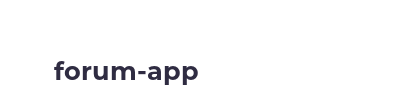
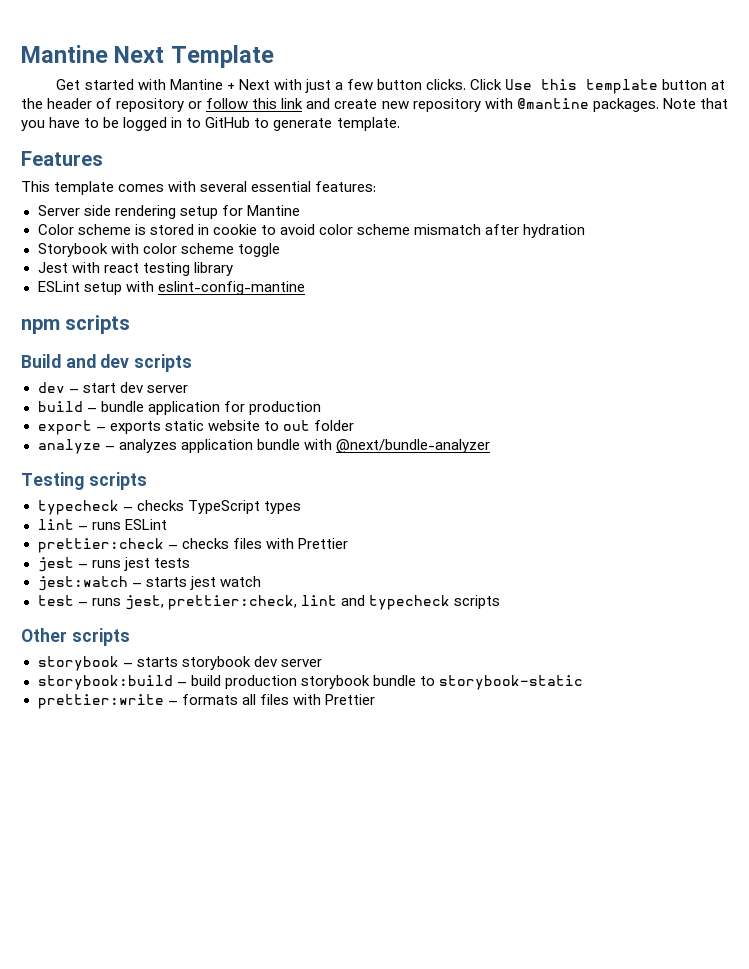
[54,61,199,85] forum-app -> [21,45,274,68] [56,79,726,94] [21,98,728,112] [21,117,400,131] [21,151,103,166] [21,181,377,195] [37,205,300,219] [37,224,586,238] [37,243,280,257] [37,262,233,276] [37,281,305,295] [21,315,131,334] [21,354,193,372] [37,382,188,393] [37,401,321,415] [37,420,354,435] [37,439,490,454] [21,472,147,490] [37,500,301,515] [37,519,167,530] [37,538,348,553] [37,557,190,572] [37,576,261,591] [37,595,500,610] [21,628,130,646] [37,656,322,671] [37,675,583,690] [37,694,375,709] Mantine Next Template // Get started with Mantine + Next with just a few button clicks. Click Use this template button at the header of repository or follow this link and create new repository with @mantine packages. Note that you have to be logged in to GitHub to generate template. // Features // This template comes with several essential features: // Server side rendering setup for Mantine // Color scheme is stored in cookie to avoid color scheme mismatch after hydration // Storybook with color scheme toggle // Jest with react testing library // ESLint setup with eslint-config-mantine // npm scripts // Build and dev scripts // dev – start dev server // build – bundle application for production // export – exports static website to out folder // analyze – analyzes application bundle with @next/bundle-analyzer // Testing scripts // typecheck – checks TypeScript types // lint – runs ESLint // prettier:check – checks files with Prettier // jest – runs jest tests // jest:watch – starts jest watch // test – runs jest, prettier:check, lint and typecheck scripts // Other scripts // storybook – starts storybook dev server // storybook:build – build production storybook bundle to storybook-static // prettier:write – formats all files with Prettier

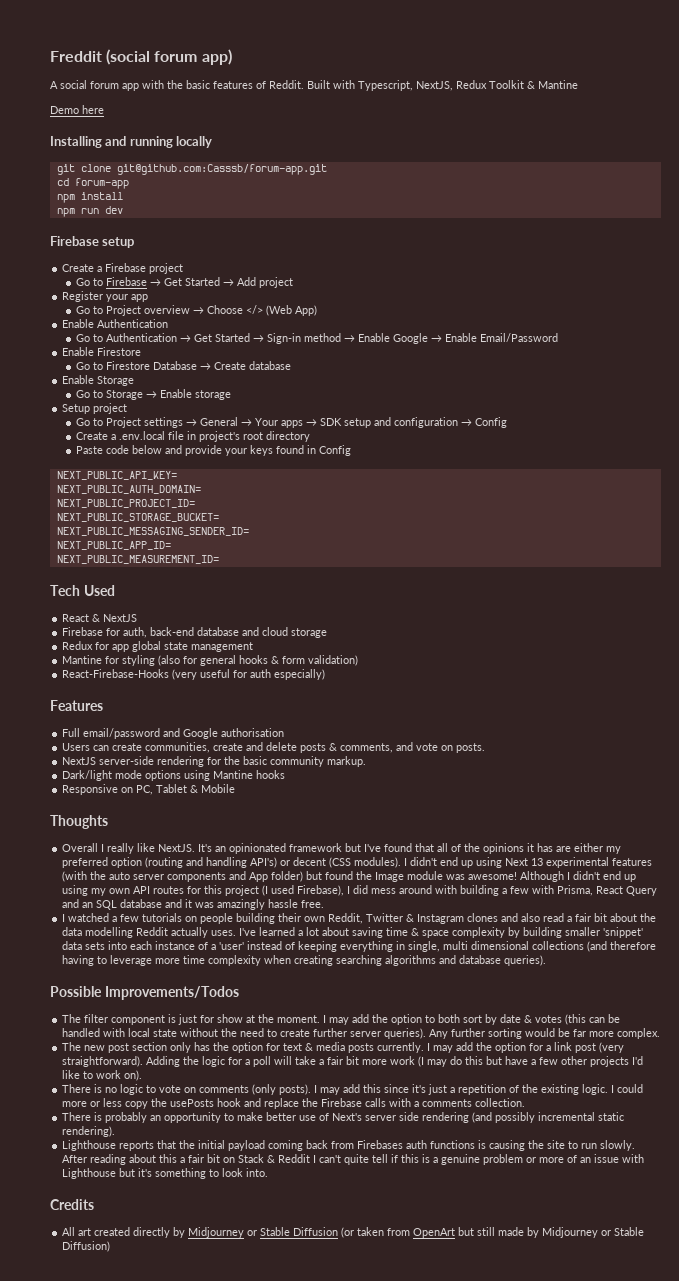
[21,45,274,68] [56,79,726,94] [21,98,728,112] [21,117,400,131] [21,151,103,166] [21,181,377,195] [37,205,300,219] [37,224,586,238] [37,243,280,257] [37,262,233,276] [37,281,305,295] [21,315,131,334] [21,354,193,372] [37,382,188,393] [37,401,321,415] [37,420,354,435] [37,439,490,454] [21,472,147,490] [37,500,301,515] [37,519,167,530] [37,538,348,553] [37,557,190,572] [37,576,261,591] [37,595,500,610] [21,628,130,646] [37,656,322,671] [37,675,583,690] [37,694,375,709] Mantine Next Template // Get started with Mantine + Next with just a few button clicks. Click Use this template button at the header of repository or follow this link and create new repository with @mantine packages. Note that you have to be logged in to GitHub to generate template. // Features // This template comes with several essential features: // Server side rendering setup for Mantine // Color scheme is stored in cookie to avoid color scheme mismatch after hydration // Storybook with color scheme toggle // Jest with react testing library // ESLint setup with eslint-config-mantine // npm scripts // Build and dev scripts // dev – start dev server // build – bundle application for production // export – exports static website to out folder // analyze – analyzes application bundle with @next/bundle-analyzer // Testing scripts // typecheck – checks TypeScript types // lint – runs ESLint // prettier:check – checks files with Prettier // jest – runs jest tests // jest:watch – starts jest watch // test – runs jest, prettier:check, lint and typecheck scripts // Other scripts // storybook – starts storybook dev server // storybook:build – build production storybook bundle to storybook-static // prettier:write – formats all files with Prettier -> [50,49,232,65] [50,80,578,91] [50,105,104,114] [50,136,213,148] [56,164,327,175] [56,178,129,189] [56,192,123,203] [56,206,123,217] [50,236,135,248] [62,263,184,274] [76,277,294,288] [62,291,149,302] [76,305,318,316] [62,319,169,328] [76,333,559,344] [62,347,142,356] [76,361,292,370] [62,375,135,386] [76,389,232,400] [62,403,128,414] [76,417,508,428] [76,431,311,442] [76,445,352,456] [56,471,177,480] [56,485,201,494] [56,499,195,508] [56,513,219,522] [56,527,249,536] [56,541,171,550] [56,555,219,564] [50,585,115,596] [62,614,138,622] [62,627,328,638] [62,641,254,652] [62,655,359,666] [62,669,326,680] [50,700,103,711] [62,728,285,739] [62,742,486,753] [62,756,367,767] [62,770,286,781] [62,784,236,795] [50,815,108,829] [62,843,622,854] [62,857,653,868] [62,871,637,882] [62,885,658,896] [62,899,325,910] [62,913,657,924] [62,927,644,938] [62,941,657,952] [62,955,547,966] [50,986,239,1000] [62,1014,621,1025] [62,1028,661,1039] [62,1042,625,1053] [62,1056,644,1067] [62,1070,143,1081] [62,1084,644,1095] [62,1098,526,1109] [62,1112,625,1123] [62,1126,116,1137] [62,1140,636,1151] [62,1154,645,1165] [62,1168,269,1179] [50,1199,94,1210] [62,1227,645,1238] [62,1241,111,1252] Freddit (social forum app) // A social forum app with the basic features of Reddit. Built with Typescript, NextJS, Redux Toolkit & Mantine // Demo here // Installing and running locally // git clone git@github.com:Casssb/forum-app.git // cd forum-app // npm install // npm run dev // Firebase setup // Create a Firebase project // Go to Firebase → Get Started → Add project // Register your app // Go to Project overview → Choose </> (Web App) // Enable Authentication // Go to Authentication → Get Started → Sign-in method → Enable Google → Enable Email/Password // Enable Firestore // Go to Firestore Database → Create database // Enable Storage // Go to Storage → Enable storage // Setup project // Go to Project settings → General → Your apps → SDK setup and configuration → Config // Create a .env.local file in project's root directory // Paste code below and provide your keys found in Config // NEXT_PUBLIC_API_KEY= // NEXT_PUBLIC_AUTH_DOMAIN= // NEXT_PUBLIC_PROJECT_ID= // NEXT_PUBLIC_STORAGE_BUCKET= // NEXT_PUBLIC_MESSAGING_SENDER_ID= // NEXT_PUBLIC_APP_ID= // NEXT_PUBLIC_MEASUREMENT_ID= // Tech Used // React & NextJS // Firebase for auth, back-end database and cloud storage // Redux for app global state management // Mantine for styling (also for general hooks & form validation) // React-Firebase-Hooks (very useful for auth especially) // Features // Full email/password and Google authorisation // Users can create communities, create and delete posts & comments, and vote on posts. // NextJS server-side rendering for the basic community markup. // Dark/light mode options using Mantine hooks // Responsive on PC, Tablet & Mobile // Thoughts // Overall I really like NextJS. It's an opinionated framework but I've found that all of the opinions it has are either my preferred option (routing and handling API's) or decent (CSS modules). I didn't end up using Next 13 experimental features (with the auto server components and App folder) but found the Image module was awesome! Although I didn't end up using my own API routes for this project (I used Firebase), I did mess around with building a few with Prisma, React Query and an SQL database and it was amazingly hassle free. // I watched a few tutorials on people building their own Reddit, Twitter & Instagram clones and also read a fair bit about the data modelling Reddit actually uses. I've learned a lot about saving time & space complexity by building smaller 'snippet' data sets into each instance of a 'user' instead of keeping everything in single, multi dimensional collections (and therefore having to leverage more time complexity when creating searching algorithms and database queries). // Possible Improvements/Todos // The filter component is just for show at the moment. I may add the option to both sort by date & votes (this can be handled with local state without the need to create further server queries). Any further sorting would be far more complex. // The new post section only has the option for text & media posts currently. I may add the option for a link post (very straightforward). Adding the logic for a poll will take a fair bit more work (I may do this but have a few other projects I'd like to work on). // There is no logic to vote on comments (only posts). I may add this since it's just a repetition of the existing logic. I could more or less copy the usePosts hook and replace the Firebase calls with a comments collection. // There is probably an opportunity to make better use of Next's server side rendering (and possibly incremental static rendering). // Lighthouse reports that the initial payload coming back from Firebases auth functions is causing the site to run slowly. After reading about this a fair bit on Stack & Reddit I can't quite tell if this is a genuine problem or more of an issue with Lighthouse but it's something to look into. // Credits // All art created directly by Midjourney or Stable Diffusion (or taken from OpenArt but still made by Midjourney or Stable Diffusion)

